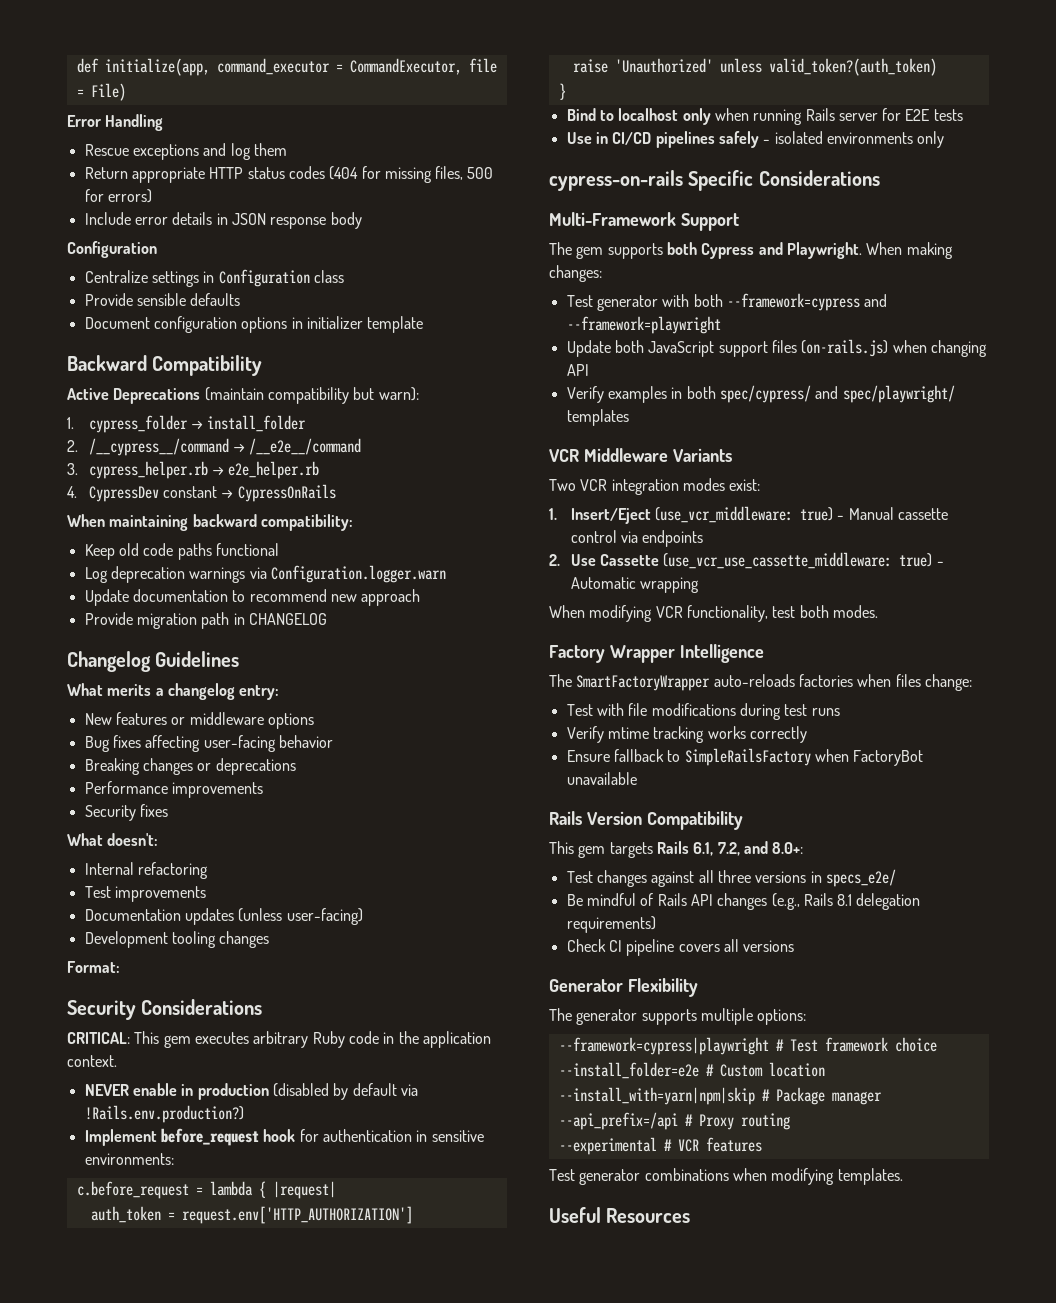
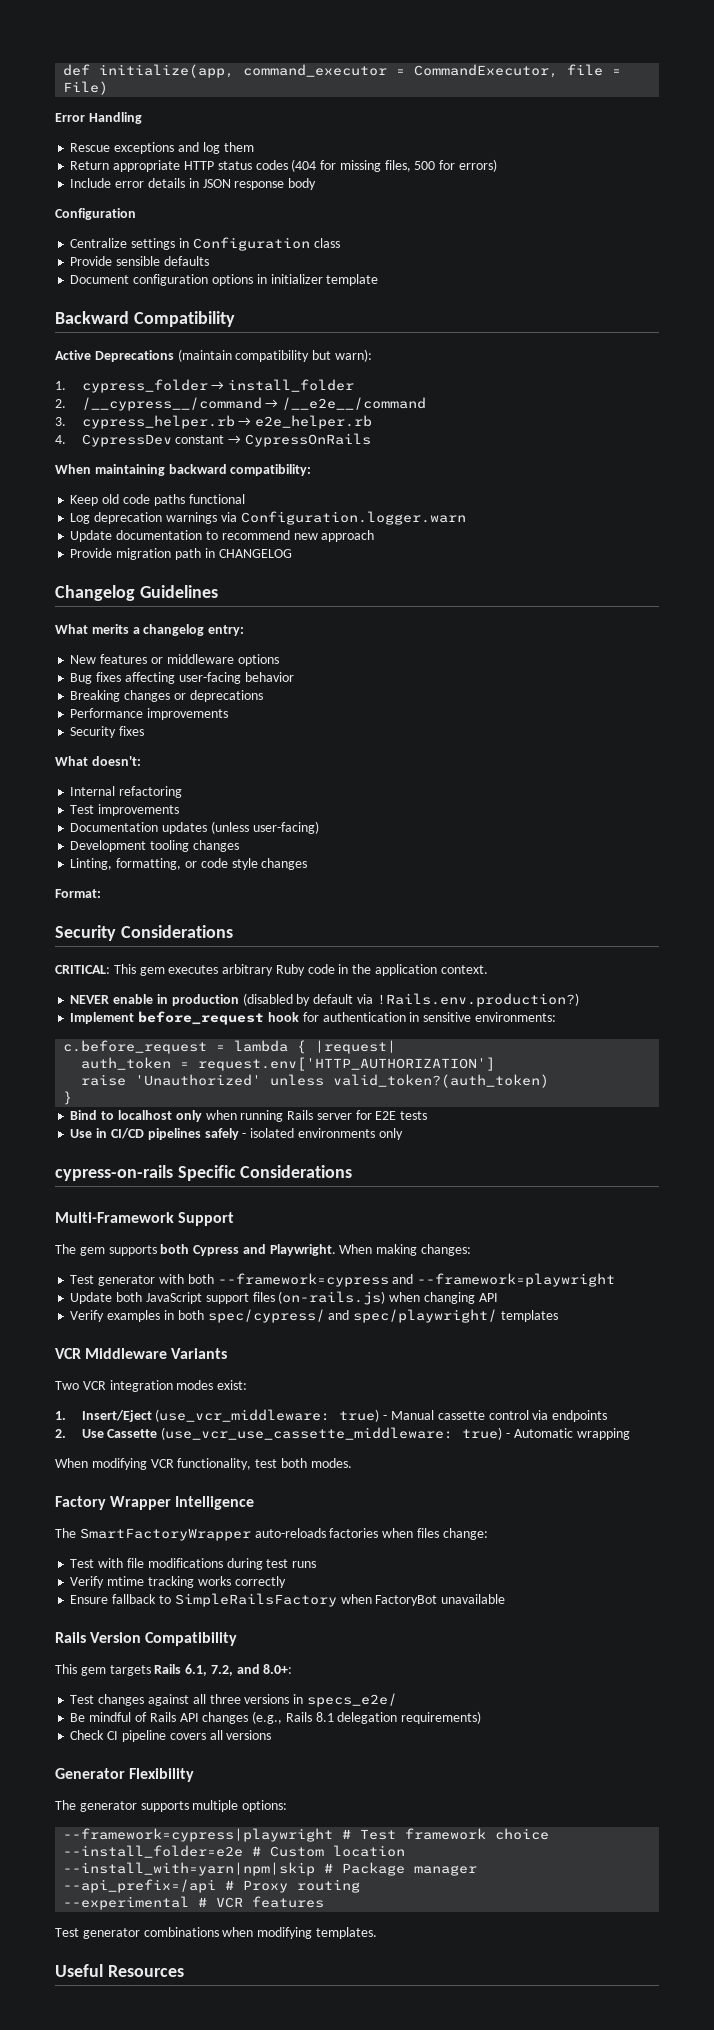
(270, 939) none -> [70,858,308,870] // Linting, formatting, or code style changes

